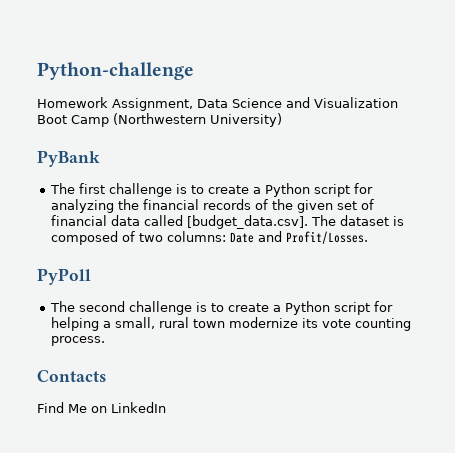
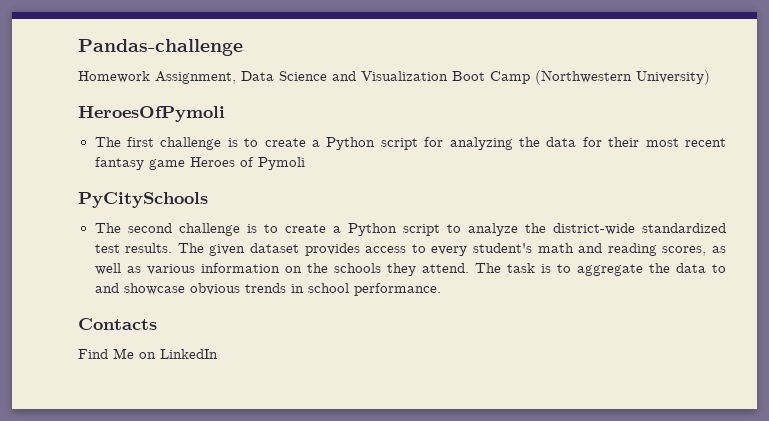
[37,62,194,80] Python-challenge -> [78,39,243,56] Pandas-challenge
[37,150,100,167] PyBank -> [78,106,225,122] HeroesOfPymoli
[142,199,374,213] [50,215,404,229] [50,231,368,245] [37,268,91,285] financial records of the given set of financial data called [budget_data.csv]. The dataset is composed of two columns: Date and Profit/Losses. // PyPoll -> [546,137,726,147] [94,157,305,170] [78,192,208,208] data for their most recent fantasy game Heroes of Pymoli // PyCitySchools
[373,301,393,312] [50,317,411,331] [50,336,105,346] for helping a small, rural town modernize its vote counting process. -> [446,223,727,236] [94,243,726,256] [94,263,726,276] [94,283,441,296] to analyze the district-wide standardized test results. The given dataset provides access to every student's math and reading scores, as well as various information on the schools they attend. The task is to aggregate the data to and showcase obvious trends in school performance.

